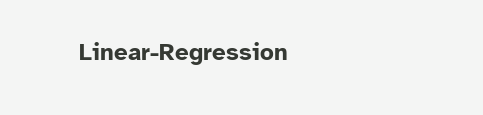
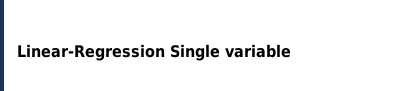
(288, 53) none -> [170,44,291,61] Single variable

